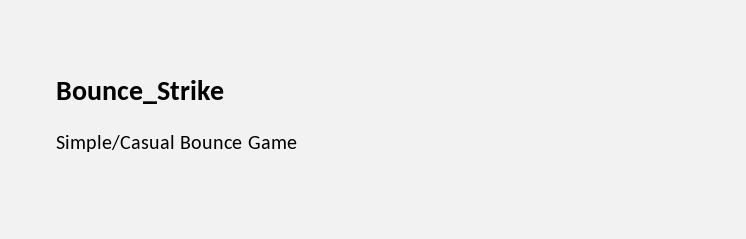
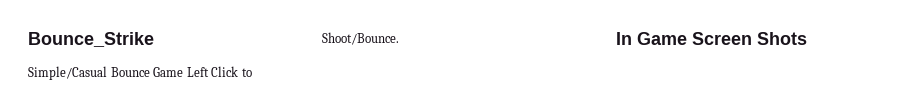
(297, 142) none -> [186,66,252,77] [322,32,399,45] [616,32,807,45] Left Click to Shoot/Bounce. // In Game Screen Shots

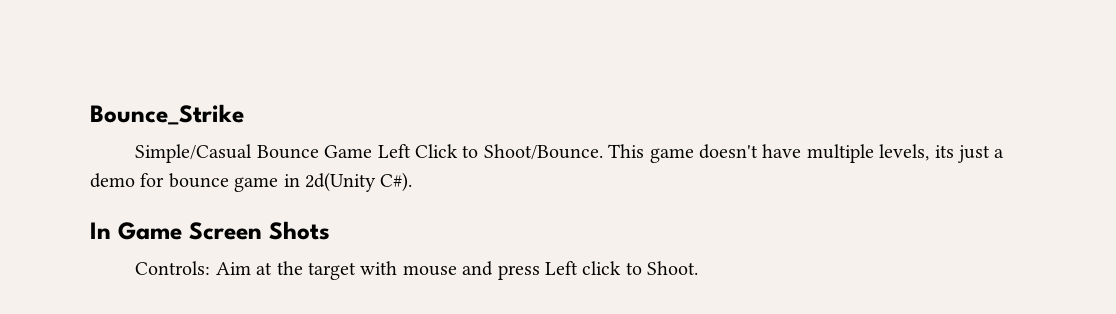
[616,32,807,45] // In Game Screen Shots -> [608,144,1005,163] [90,172,413,192] [90,221,330,240] [135,261,699,280] This game doesn't have multiple levels, its just a demo for bounce game in 2d(Unity C#). // In Game Screen Shots // Controls: Aim at the target with mouse and press Left click to Shoot.

